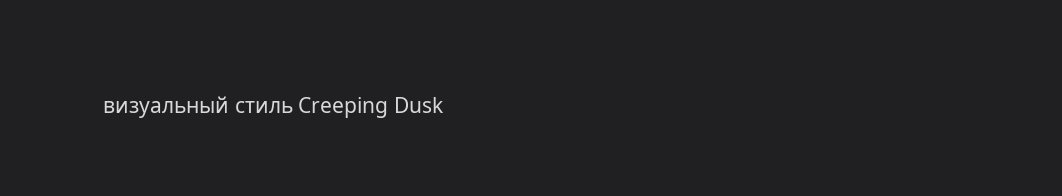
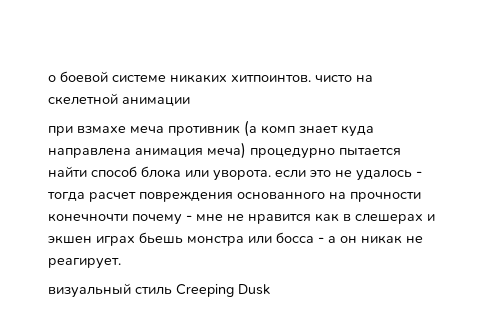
(103, 107) none -> [48,71,373,83] [48,93,190,106] [48,120,374,137] [48,142,401,159] [48,166,422,181] [47,191,421,202] [48,213,435,225] [48,232,423,246] [48,258,121,269] о боевой системе никаких хитпоинтов. чисто на скелетной анимации // при взмахе меча противник (а комп знает куда направлена анимация меча) процедурно пытается найти способ блока или уворота. если это не удалось - тогда расчет повреждения основанного на прочности конечночти почему - мне не нравится как в слешерах и экшен играх бьешь монстра или босса - а он никак не реагирует. //

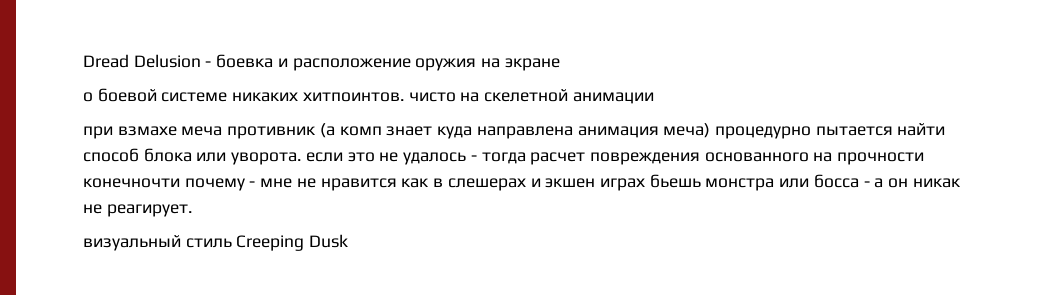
(48, 78) none -> [83,54,560,71] Dread Delusion - боевка и расположение оружия на экране //

